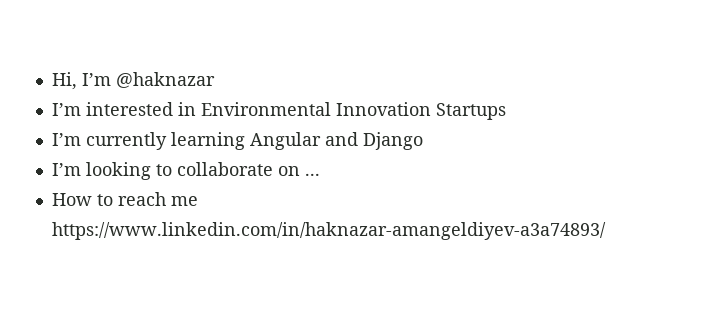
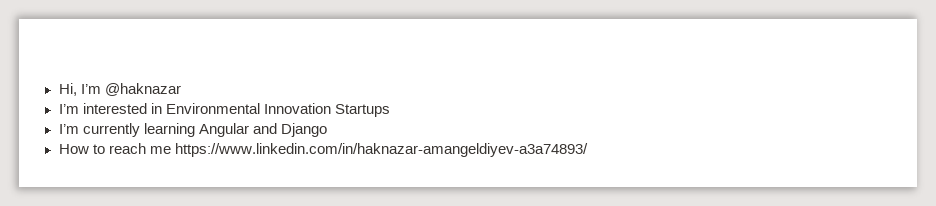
[51,162,320,180] // I’m looking to collaborate on ... -> (327, 130) none

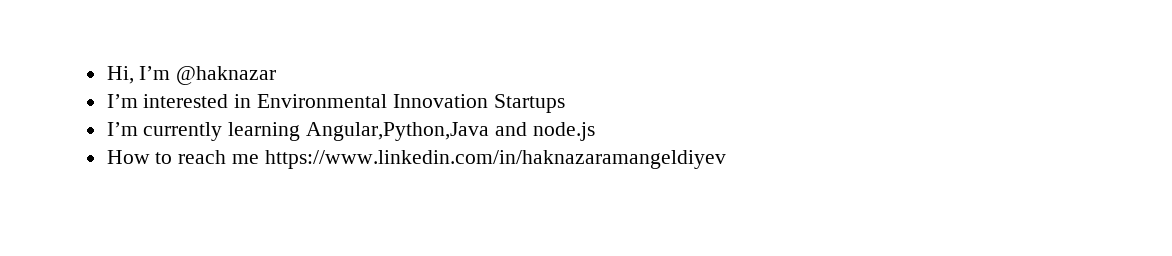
[198,123,327,137] Angular and Django -> [306,122,595,141] Angular,Python,Java and node.js
[174,143,588,157] https://www.linkedin.com/in/haknazar-amangeldiyev-a3a74893/ -> [264,150,726,169] https://www.linkedin.com/in/haknazaramangeldiyev

